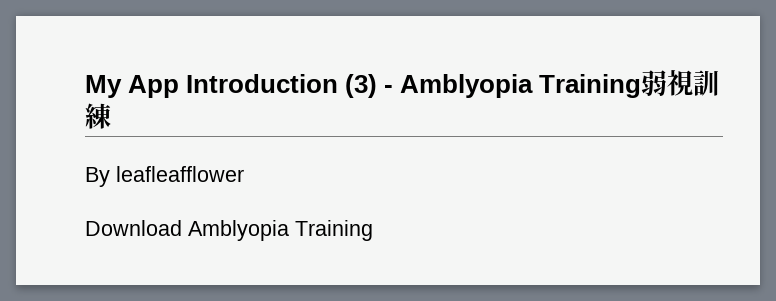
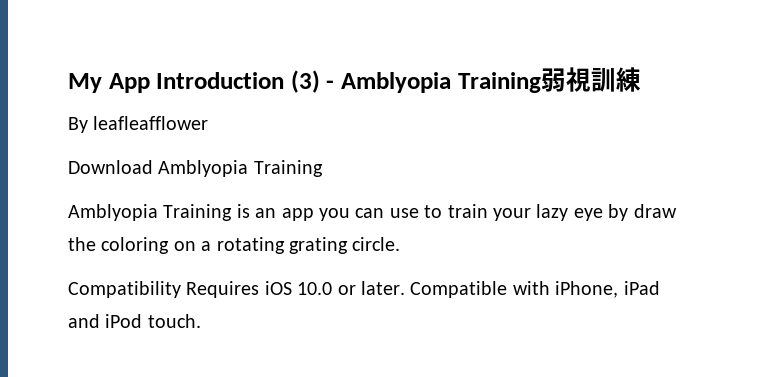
(373, 230) none -> [68,204,677,221] [68,237,401,254] [68,281,660,298] [68,314,201,328] // Amblyopia Training is an app you can use to train your lazy eye by draw the coloring on a rotating grating circle. // Compatibility Requires iOS 10.0 or later. Compatible with iPhone, iPad and iPod touch.

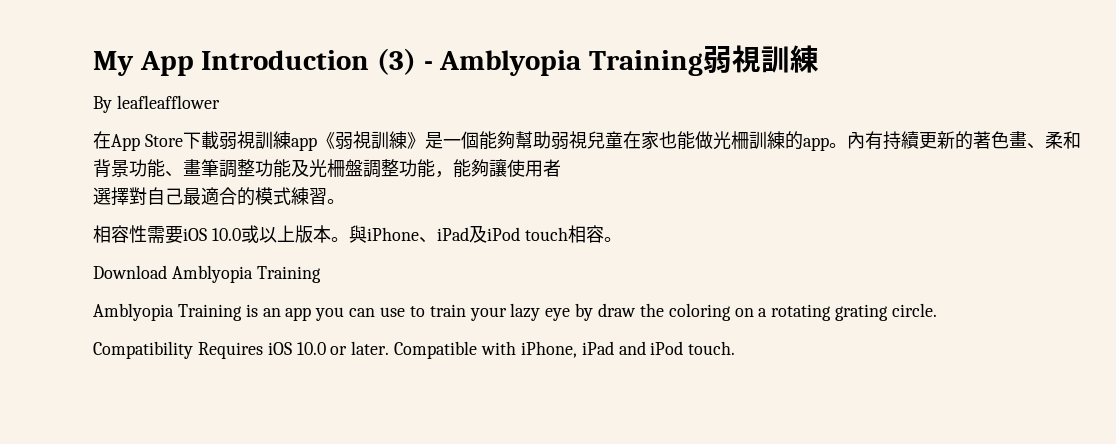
(209, 123) none -> [93,131,1081,151] [93,159,561,178] [93,187,345,206] [93,225,622,244] // 在App Store下載弱視訓練app《弱視訓練》是一個能夠幫助弱視兒童在家也能做光柵訓練的app。內有持續更新的著色畫、柔和背景功能、畫筆調整功能及光柵盤調整功能，能夠讓使用者 // 選擇對自己最適合的模式練習。 // 相容性需要iOS 10.0或以上版本。與iPhone、iPad及iPod touch相容。

